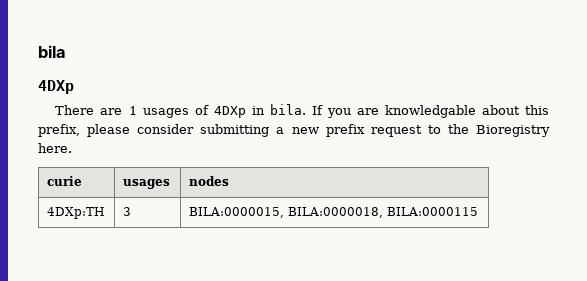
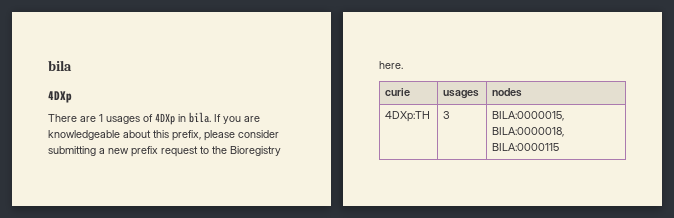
[384,105,476,118] knowledgable -> [48,130,120,140] knowledgeable

